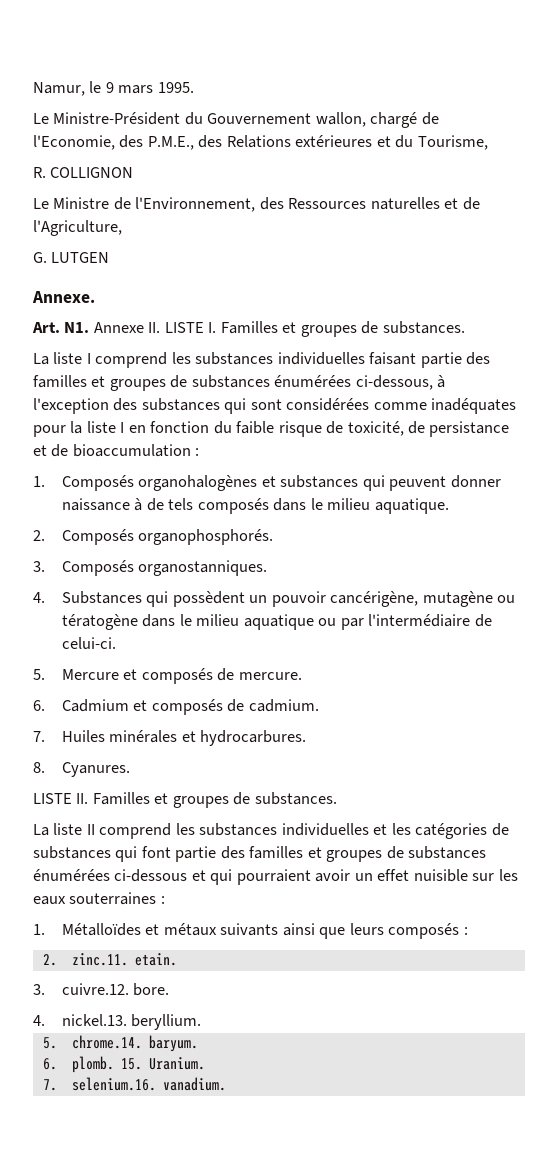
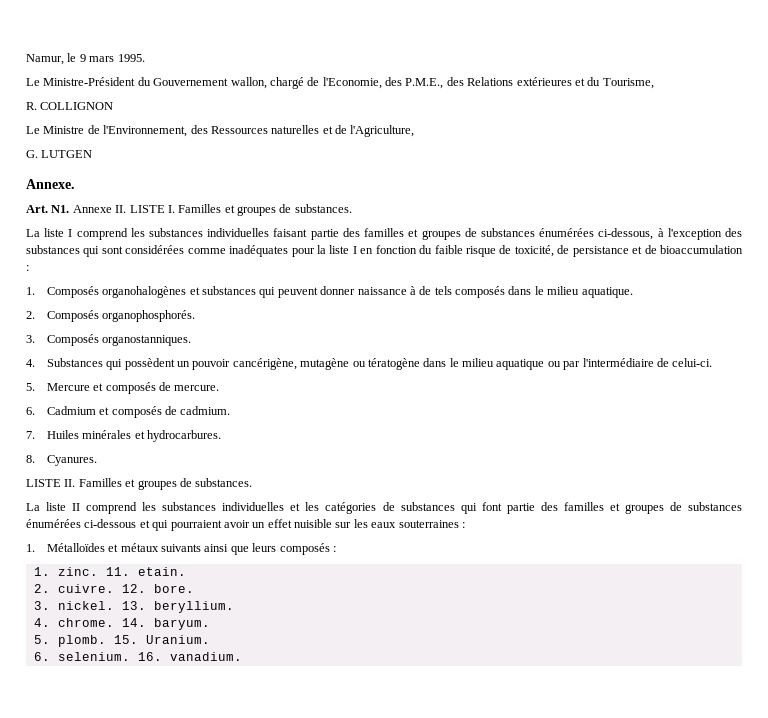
[42,953,177,966] [33,983,170,996] [33,1014,202,1030] [42,1035,142,1049] 2. zinc.11. etain. // 3. cuivre.12. bore. // 4. nickel.13. beryllium. // 5. chrome.14. -> [33,567,186,576] [33,584,194,593] [33,601,234,613] [33,618,146,627] 1. zinc. 11. etain. // 2. cuivre. 12. bore. // 3. nickel. 13. beryllium. // 4. chrome. 14.
[42,1058,57,1070] 6. -> [33,635,50,644] 5.
[42,1077,156,1091] 7. selenium.16. -> [33,652,162,661] 6. selenium. 16.

